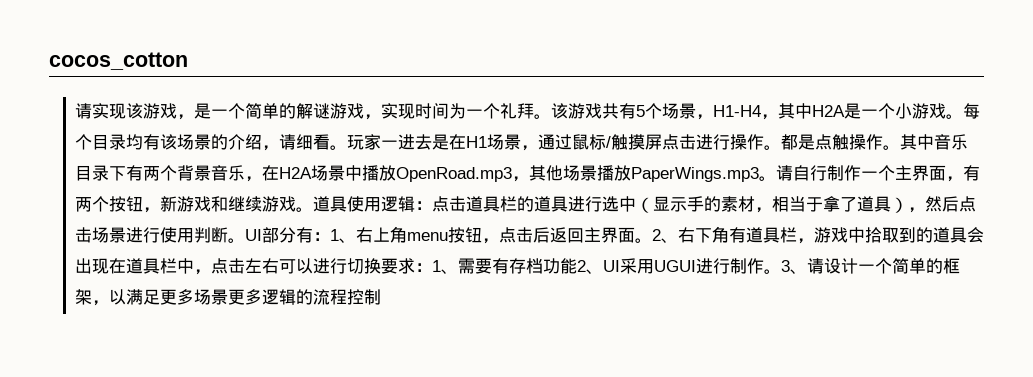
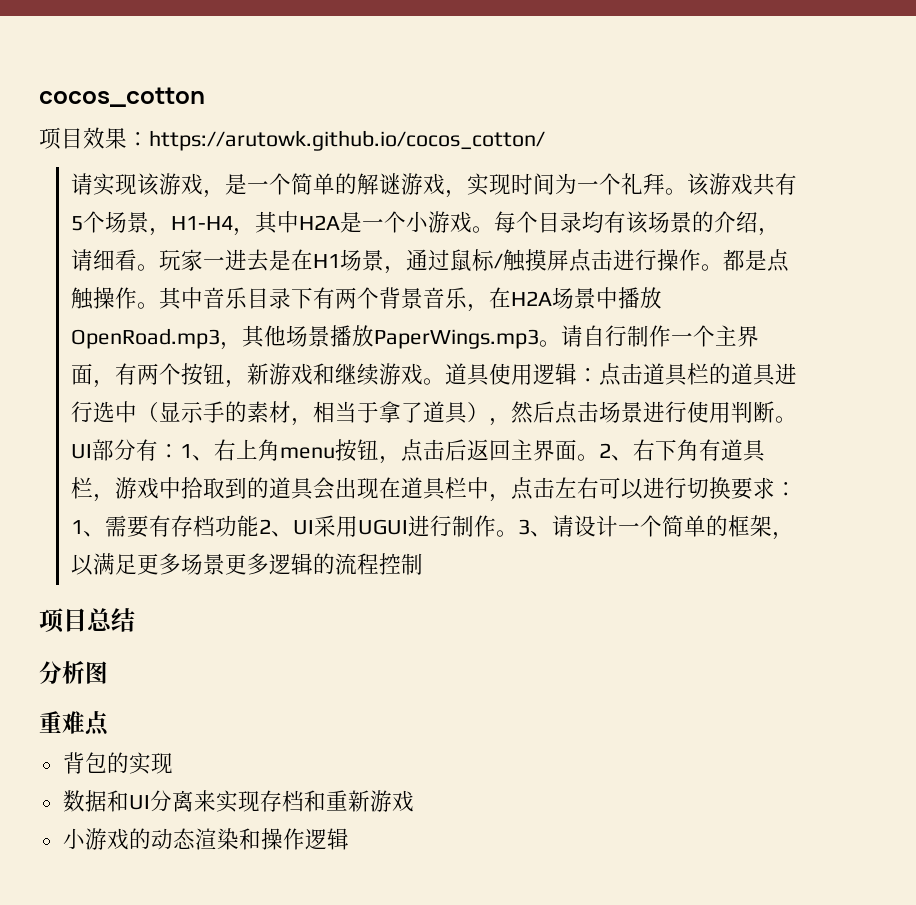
(188, 61) none -> [39,127,545,151] // 项目效果：https://arutowk.github.io/cocos_cotton/
(381, 297) none -> [39,608,135,633] [39,661,108,684] [39,711,109,736] [62,752,173,775] [62,790,414,813] [62,828,349,850] // 项目总结 // 分析图 // 重难点 // 背包的实现 // 数据和UI分离来实现存档和重新游戏 // 小游戏的动态渲染和操作逻辑

